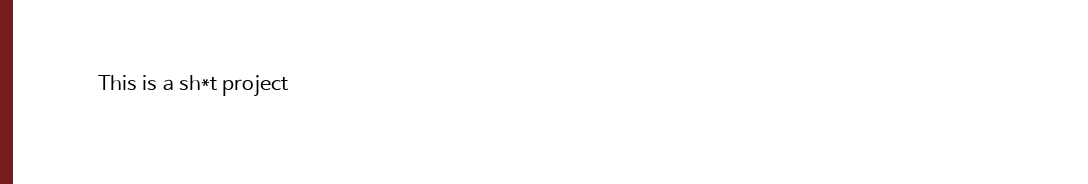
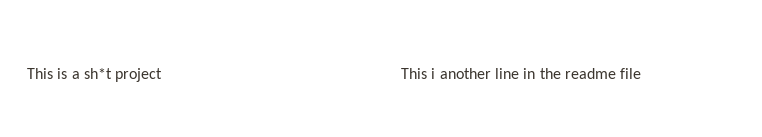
(289, 86) none -> [401,68,642,79] // This i another line in the readme file

